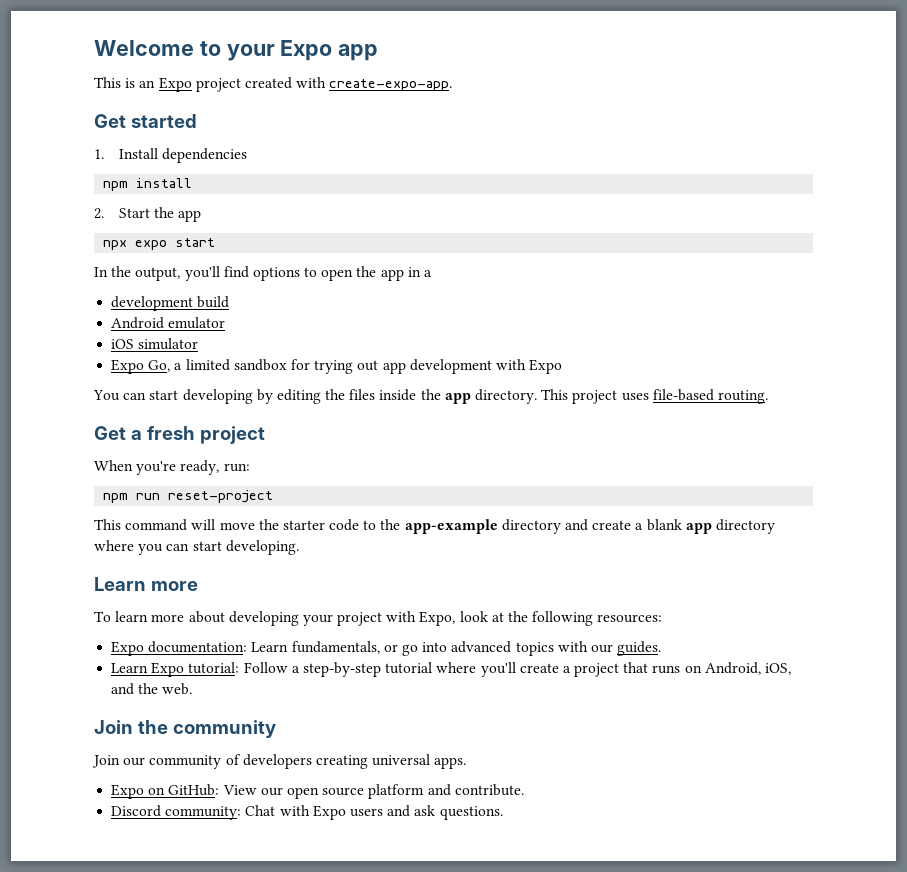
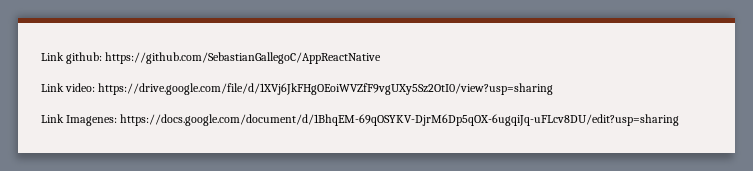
[94,40,379,61] [94,77,453,92] [94,114,197,128] [94,148,248,163] [103,178,193,191] [94,207,202,222] [103,238,216,250] [94,266,433,281] [111,296,230,311] [111,317,226,329] [111,338,199,350] [111,359,563,374] [93,389,768,404] [94,426,265,444] [94,460,250,475] [103,490,274,503] [94,519,775,534] [94,540,299,555] [94,577,198,591] [94,611,663,626] [111,641,662,656] [111,662,792,677] [111,683,193,695] [94,720,276,738] [92,754,467,769] [111,784,524,799] [111,805,503,820] Welcome to your Expo app // This is an Expo project created with create-expo-app. // Get started // 1. Install dependencies // npm install // 2. Start the app // npx expo start // In the output, you'll find options to open the app in a // development build // Android emulator // iOS simulator // Expo Go, a limited sandbox for trying out app development with Expo // You can start developing by editing the files inside the app directory. This project uses file-based routing. // Get a fresh project // When you're ready, run: // npm run reset-project // This command will move the starter code to the app-example directory and create a blank app directory where you can start developing. // Learn more // To learn more about developing your project with Expo, look at the following resources: // Expo documentation: Learn fundamentals, or go into advanced topics with our guides. // Learn Expo tutorial: Follow a step-by-step tutorial where you'll create a project that runs on Android, iOS, and the web. // Join the community // Join our community of developers creating universal apps. // Expo on GitHub: View our open source platform and contribute. // Discord community: Chat with Expo users and ask questions. -> [41,52,382,64] [41,83,554,95] [41,114,680,126] Link github: https://github.com/SebastianGallegoC/AppReactNative // Link video: https://drive.google.com/file/d/1XVj6JkFHgOEoiWVZfF9vgUXy5Sz2OtI0/view?usp=sharing // Link Imagenes: https://docs.google.com/document/d/1BhqEM-69qOSYKV-DjrM6Dp5qOX-6ugqiJq-uFLcv8DU/edit?usp=sharing

